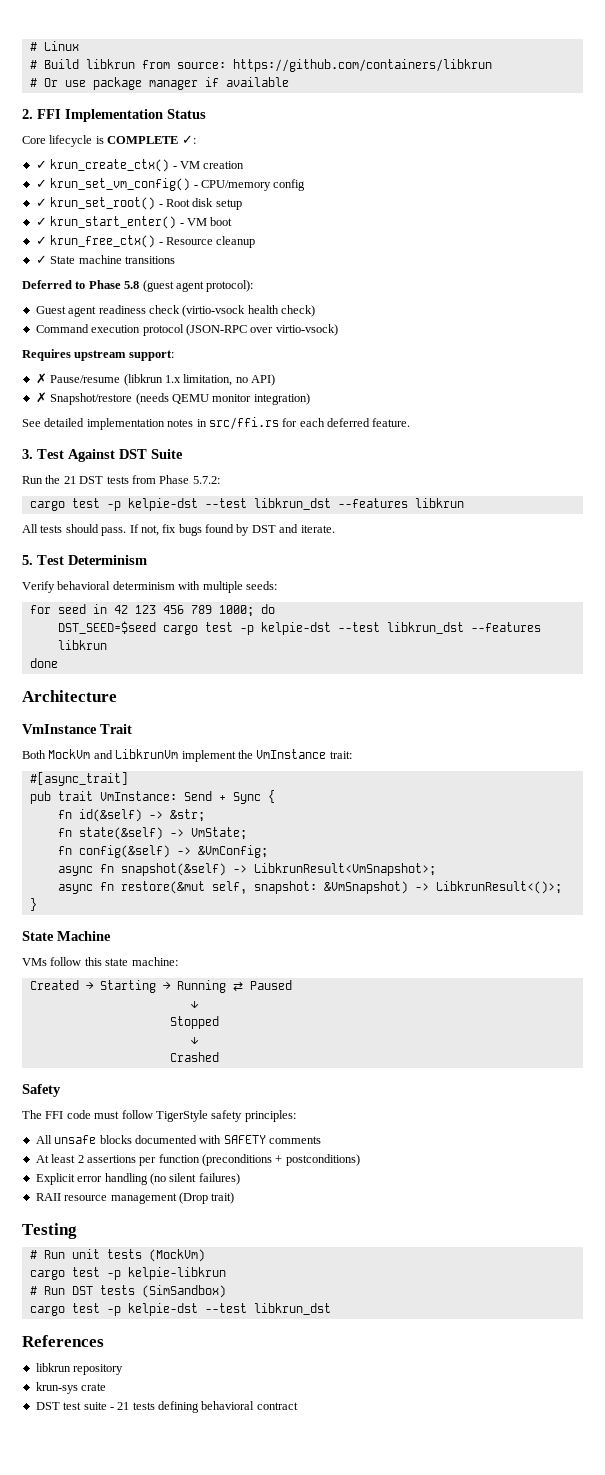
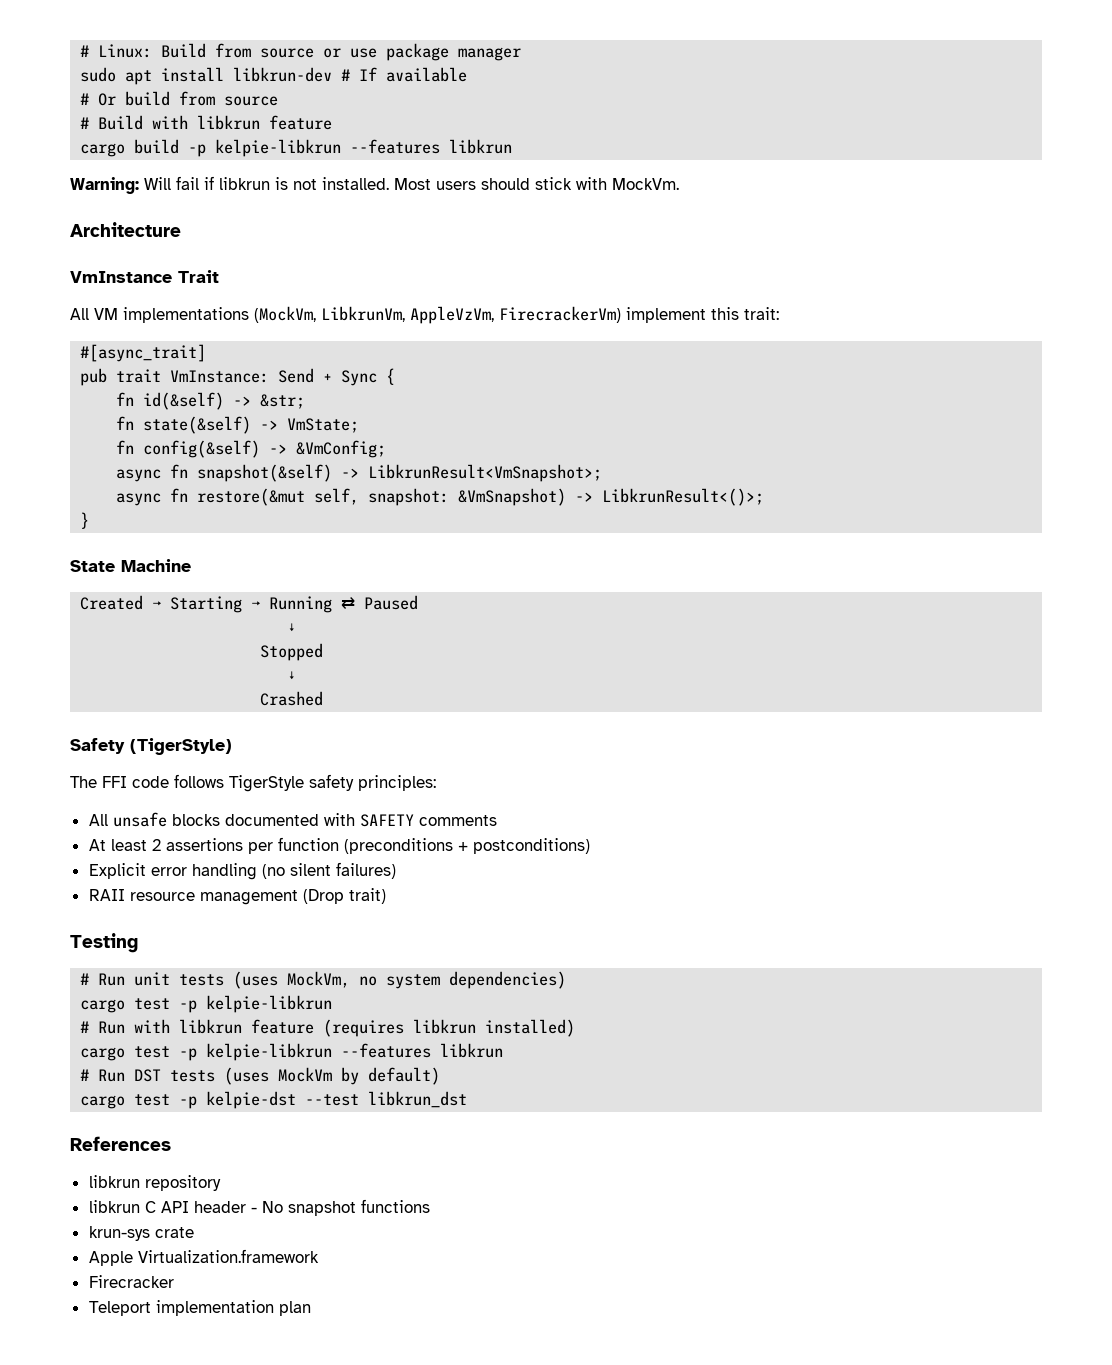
[29,41,79,51] [29,59,492,72] [29,77,289,90] [22,109,206,122] [22,135,196,147] [35,159,245,172] [35,178,306,191] [35,197,242,210] [35,216,233,229] [35,235,256,248] [35,255,175,264] [22,280,254,292] [35,305,315,317] [35,324,338,336] [22,349,174,361] [35,373,275,386] [35,392,310,405] [22,417,411,430] [22,449,183,462] [22,475,220,484] [29,498,464,511] [22,524,335,536] [22,555,147,565] [22,581,277,593] [29,604,275,617] [57,621,541,635] [57,640,107,650] [29,658,58,668] [22,690,117,702] [22,724,132,734] [22,749,327,762] # Linux // # Build libkrun from source: https://github.com/containers/libkrun // # Or use package manager if available // 2. FFI Implementation Status // Core lifecycle is COMPLETE ✓: // ✓ krun_create_ctx() - VM creation // ✓ krun_set_vm_config() - CPU/memory config // ✓ krun_set_root() - Root disk setup // ✓ krun_start_enter() - VM boot // ✓ krun_free_ctx() - Resource cleanup // ✓ State machine transitions // Deferred to Phase 5.8 (guest agent protocol): // Guest agent readiness check (virtio-vsock health check) // Command execution protocol (JSON-RPC over virtio-vsock) // Requires upstream support: // ✗ Pause/resume (libkrun 1.x limitation, no API) // ✗ Snapshot/restore (needs QEMU monitor integration) // See detailed implementation notes in src/ffi.rs for each deferred feature. // 3. Test Against DST Suite // Run the 21 DST tests from Phase 5.7.2: // cargo test -p kelpie-dst --test libkrun_dst --features libkrun // All tests should pass. If not, fix bugs found by DST and iterate. // 5. Test Determinism // Verify behavioral determinism with multiple seeds: // for seed in 42 123 456 789 1000; do // DST_SEED=$seed cargo test -p kelpie-dst --test libkrun_dst --features libkrun // done // Architecture // VmInstance Trait // Both MockVm and LibkrunVm implement the VmInstance -> [80,43,522,61] [80,67,468,85] [80,91,279,106] [80,115,333,130] [80,139,513,157] [70,176,679,194] [70,222,181,237] [70,270,219,283] [70,306,739,324] # Linux: Build from source or use package manager // sudo apt install libkrun-dev # If available // # Or build from source // # Build with libkrun feature // cargo build -p kelpie-libkrun --features libkrun // Warning: Will fail if libkrun is not installed. Most users should stick with MockVm. // Architecture // VmInstance Trait // All VM implementations (MockVm, LibkrunVm, AppleVzVm, FirecrackerVm) implement this
[22,957,178,966] // VMs follow this state machine: -> (191, 565) none
(61, 1090) none -> [130,738,232,755] (TigerStyle)
[94,1110,153,1119] must follow -> [174,774,224,788] follows
[148,1249,205,1262] [29,1267,226,1280] (MockVm) // cargo test -p kelpie-libkrun -> [233,971,567,989] [80,995,333,1013] [80,1019,576,1037] [80,1043,504,1061] (uses MockVm, no system dependencies) // cargo test -p kelpie-libkrun // # Run with libkrun feature (requires libkrun installed) // cargo test -p kelpie-libkrun --features libkrun
[141,1285,226,1298] (SimSandbox) -> [224,1067,441,1085] (uses MockVm by default)
[35,1382,107,1394] [35,1401,298,1413] krun-sys crate // DST test suite - 21 tests defining behavioral contract -> [88,1199,430,1216] [88,1226,194,1241] [88,1249,319,1266] [88,1275,174,1288] [88,1300,311,1316] libkrun C API header - No snapshot functions // krun-sys crate // Apple Virtualization.framework // Firecracker // Teleport implementation plan

